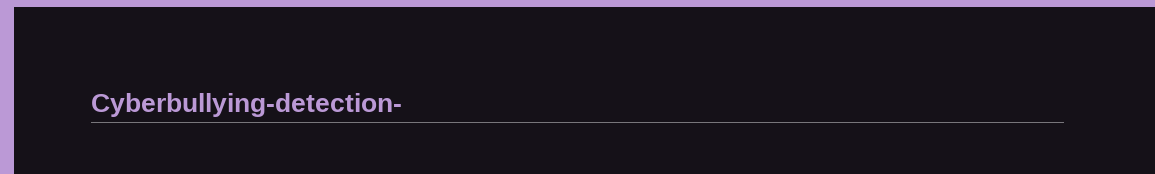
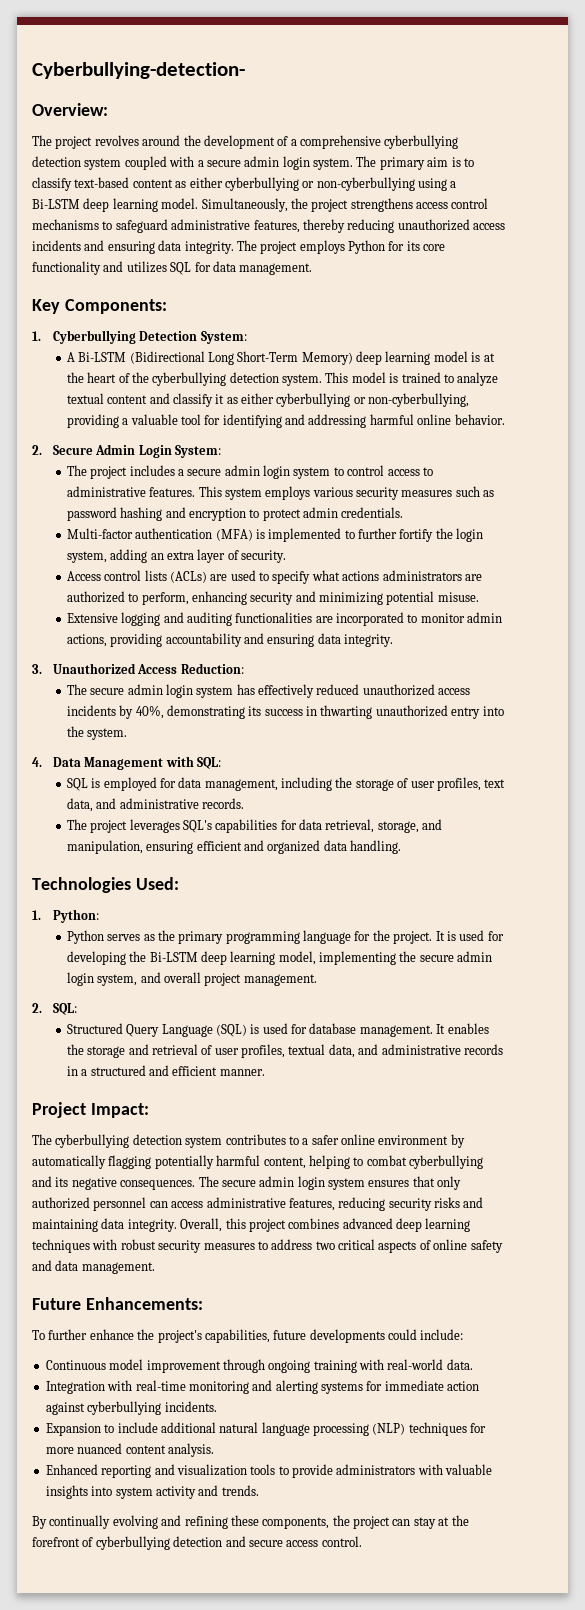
(402, 105) none -> [32,103,108,116] [32,135,459,149] [32,156,474,170] [32,177,457,191] [32,198,489,212] [32,219,505,233] [32,240,446,254] [32,261,313,275] [32,299,167,314] [32,330,247,344] [66,351,495,365] [66,372,499,386] [66,393,470,407] [66,414,505,428] [32,444,222,458] [66,465,433,479] [66,486,495,500] [66,507,404,521] [66,528,484,542] [66,549,287,563] [66,570,482,584] [66,591,479,605] [66,612,503,626] [66,633,394,647] [32,663,244,674] [66,684,471,698] [66,705,504,719] [66,726,128,740] [32,756,222,770] [66,777,506,791] [66,798,244,812] [66,819,443,833] [66,840,402,854] [32,877,179,893] [32,909,100,923] [66,930,504,944] [66,951,493,965] [66,972,317,986] [32,1003,78,1015] [66,1023,489,1037] [66,1044,503,1058] [66,1065,265,1076] [32,1102,149,1118] [32,1134,465,1148] [32,1155,483,1169] [32,1176,462,1190] [32,1197,484,1211] [32,1218,471,1232] [32,1239,503,1253] [32,1260,155,1274] [32,1297,203,1310] [32,1329,464,1343] [45,1359,473,1373] [45,1380,480,1394] [45,1401,217,1415] [45,1422,487,1436] [45,1443,214,1457] [45,1464,493,1478] [45,1485,259,1499] [32,1515,469,1529] [32,1536,362,1550] // Overview: // The project revolves around the development of a comprehensive cyberbullying detection system coupled with a secure admin login system. The primary aim is to classify text-based content as either cyberbullying or non-cyberbullying using a Bi-LSTM deep learning model. Simultaneously, the project strengthens access control mechanisms to safeguard administrative features, thereby reducing unauthorized access incidents and ensuring data integrity. The project employs Python for its core functionality and utilizes SQL for data management. // Key Components: // 1. Cyberbullying Detection System: // A Bi-LSTM (Bidirectional Long Short-Term Memory) deep learning model is at the heart of the cyberbullying detection system. This model is trained to analyze textual content and classify it as either cyberbullying or non-cyberbullying, providing a valuable tool for identifying and addressing harmful online behavior. // 2. Secure Admin Login System: // The project includes a secure admin login system to control access to administrative features. This system employs various security measures such as password hashing and encryption to protect admin credentials. // Multi-factor authentication (MFA) is implemented to further fortify the login system, adding an extra layer of security. // Access control lists (ACLs) are used to specify what actions administrators are authorized to perform, enhancing security and minimizing potential misuse. // Extensive logging and auditing functionalities are incorporated to monitor admin actions, providing accountability and ensuring data integrity. // 3. Unauthorized Access Reduction: // The secure admin login system has effectively reduced unauthorized access incidents by 40%, demonstrating its success in thwarting unauthorized entry into the system. // 4. Data Management with SQL: // SQL is employed for data management, including the storage of user profiles, text data, and administrative records. // The project leverages SQL's capabilities for data retrieval, storage, and manipulation, ensuring efficient and organized data handling. // Technologies Used: // 1. Python: // Python serves as the primary programming language for the project. It is used for developing the Bi-LSTM deep learning model, implementing the secure admin login system, and overall project management. // 2. SQL: // Structured Query Language (SQL) is used for database management. It enables the storage and retrieval of user profiles, textual data, and administrative records in a structured and efficient manner. // Project Impact: // The cyberbullying detection system contributes to a safer online environment by automatically flagging potentially harmful content, helping to combat cyberbullying and its negative consequences. The secure admin login system ensures that only authorized personnel can access administrative features, reducing security risks and maintaining data integrity. Overall, this project combines advanced deep learning techniques with robust security measures to address two critical aspects of online safety and data management. // Future Enhancements: // To further enhance the project's capabilities, future developments could include: // Continuous model improvement through ongoing training with real-world data. // Integration with real-time monitoring and alerting systems for immediate action against cyberbullying incidents. // Expansion to include additional natural language processing (NLP) techniques for more nuanced content analysis. // Enhanced reporting and visualization tools to provide administrators with valuable insights into system activity and trends. // By continually evolving and refining these components, the project can stay at the forefront of cyberbullying detection and secure access control.

